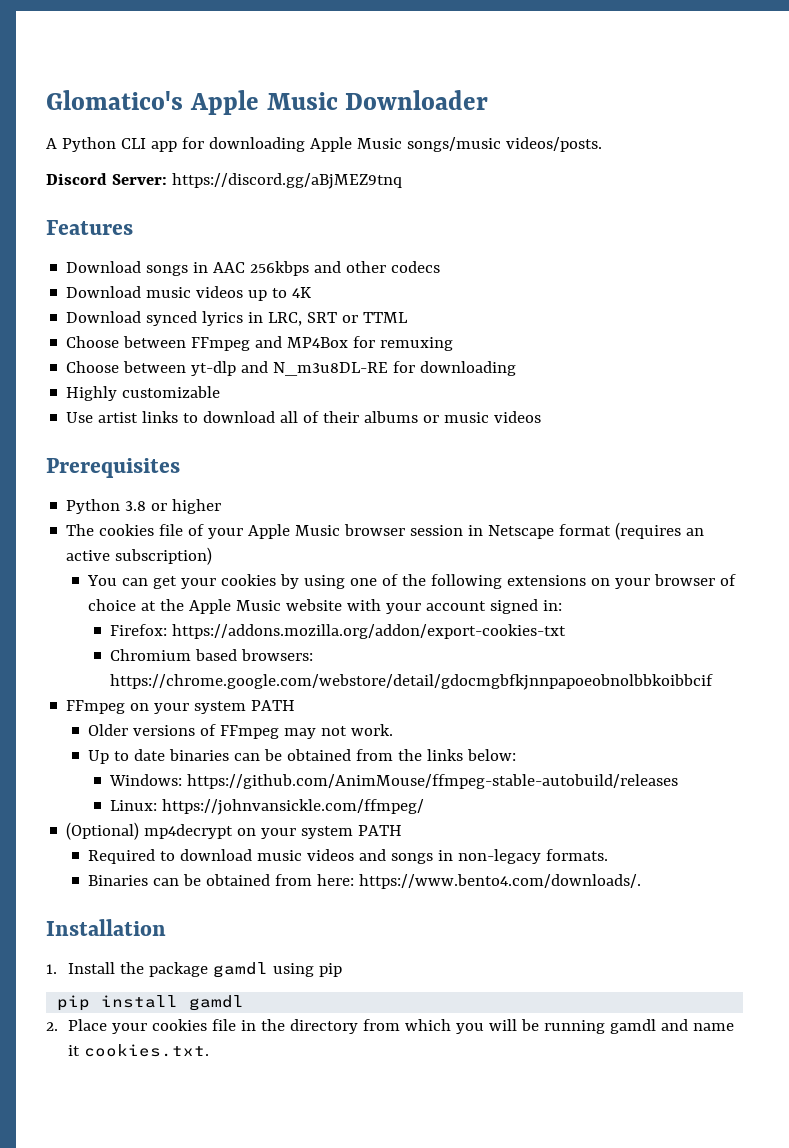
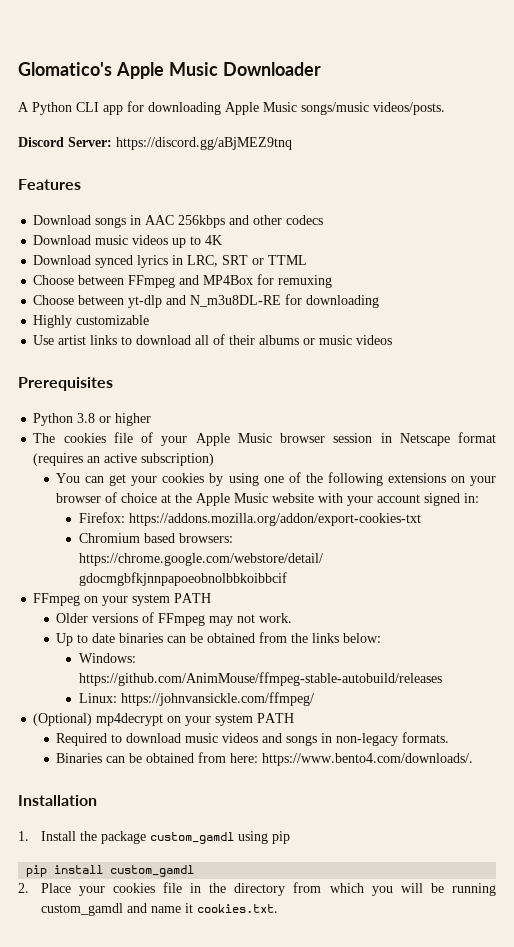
[212,962,268,978] gamdl -> [149,832,234,844] custom_gamdl
[189,995,245,1011] gamdl -> [110,865,195,877] custom_gamdl
[609,1019,656,1034] gamdl -> [40,903,123,916] custom_gamdl

